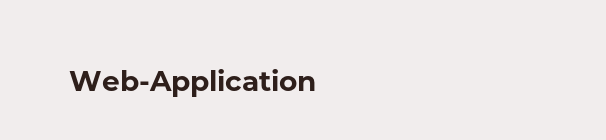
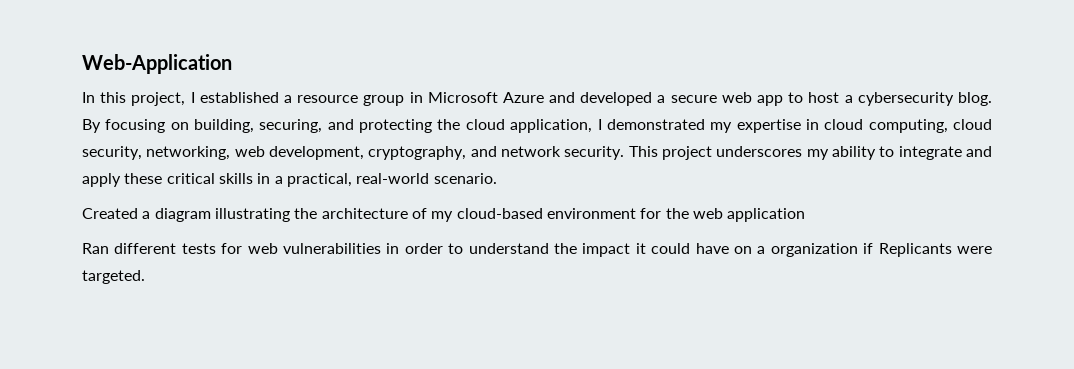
(316, 83) none -> [82,92,992,106] [82,119,993,133] [82,146,993,160] [82,173,497,187] [82,208,806,222] [82,243,992,257] [82,270,145,284] // In this project, I established a resource group in Microsoft Azure and developed a secure web app to host a cybersecurity blog. By focusing on building, securing, and protecting the cloud application, I demonstrated my expertise in cloud computing, cloud security, networking, web development, cryptography, and network security. This project underscores my ability to integrate and apply these critical skills in a practical, real-world scenario. // Created a diagram illustrating the architecture of my cloud-based environment for the web application // Ran different tests for web vulnerabilities in order to understand the impact it could have on a organization if Replicants were targeted.

